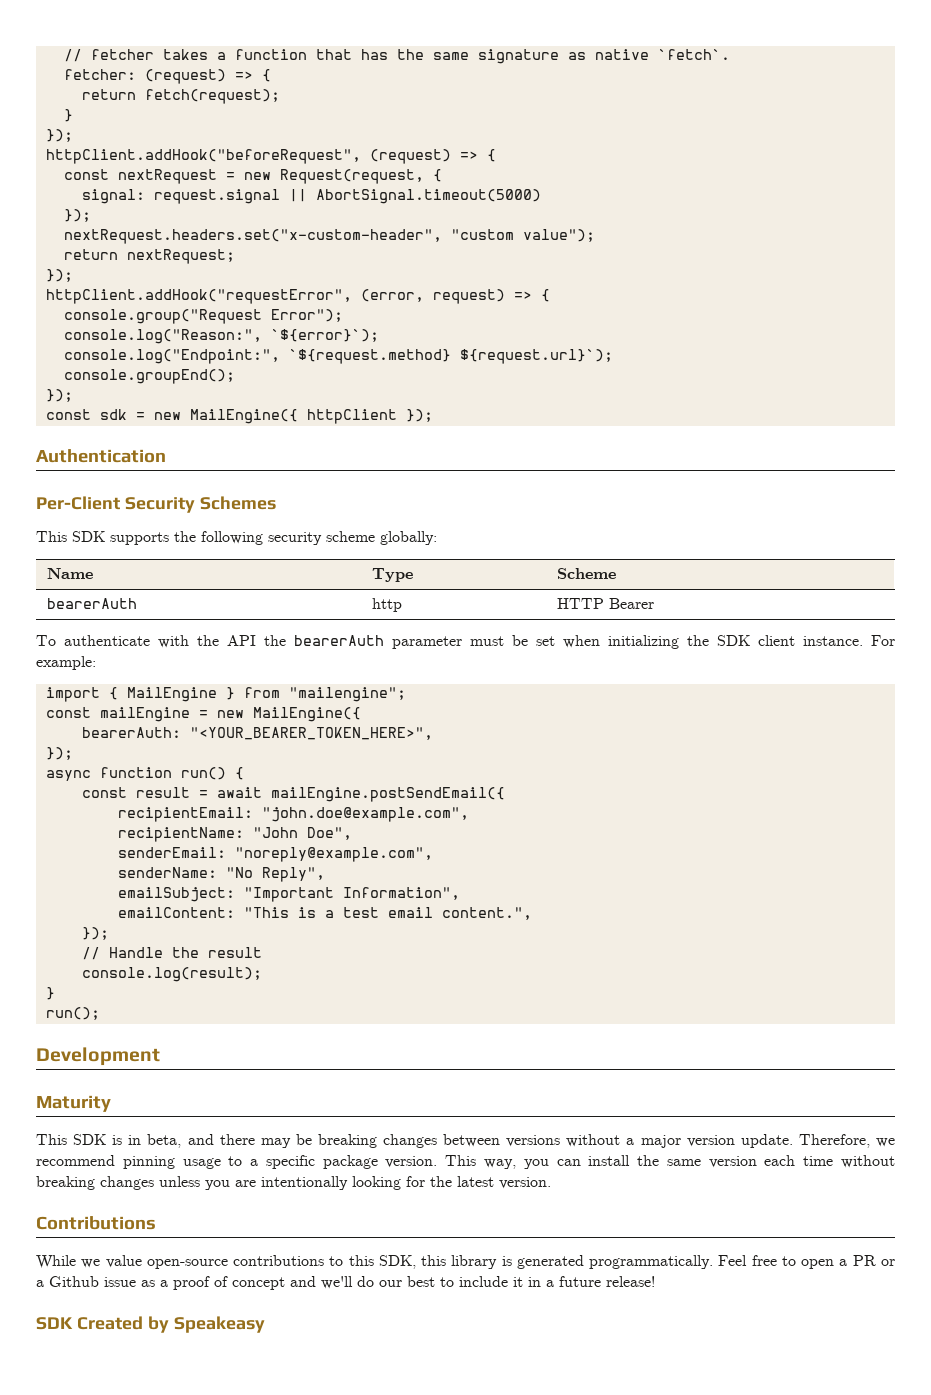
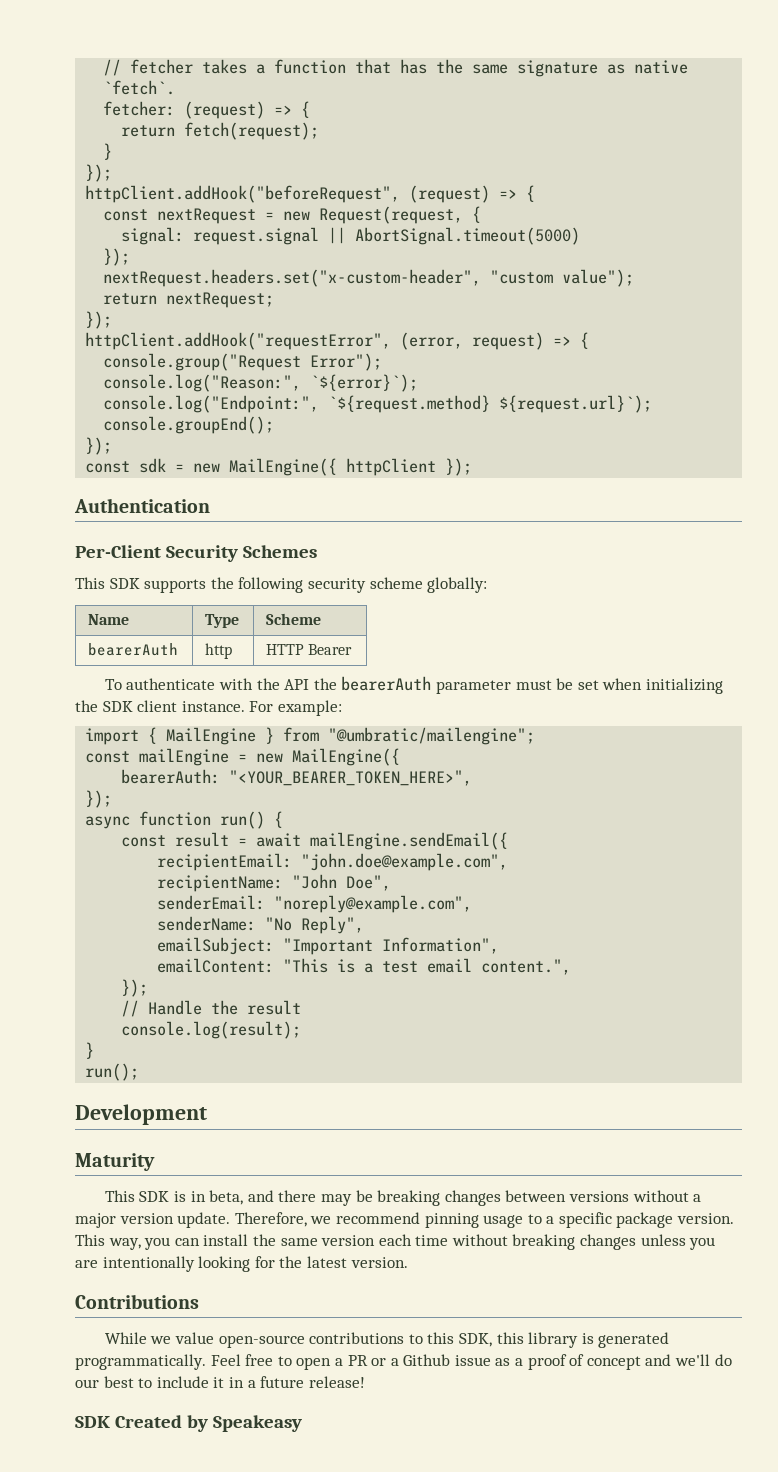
[288,687,406,702] "mailengine"; -> [328,727,536,745] "@umbratic/mailengine";
[270,787,505,802] mailEngine.postSendEmail({ -> [310,832,509,850] mailEngine.sendEmail({

